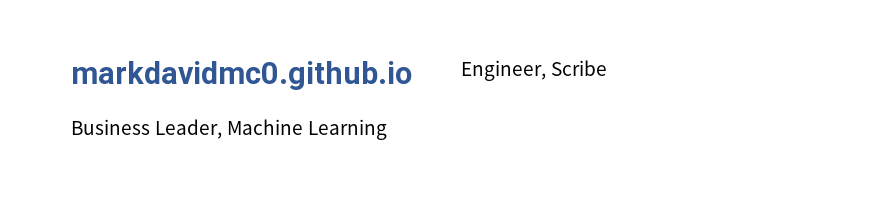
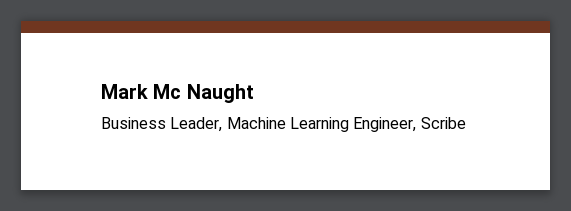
[71,61,412,90] markdavidmc0.github.io -> [101,84,254,103] Mark Mc Naught

